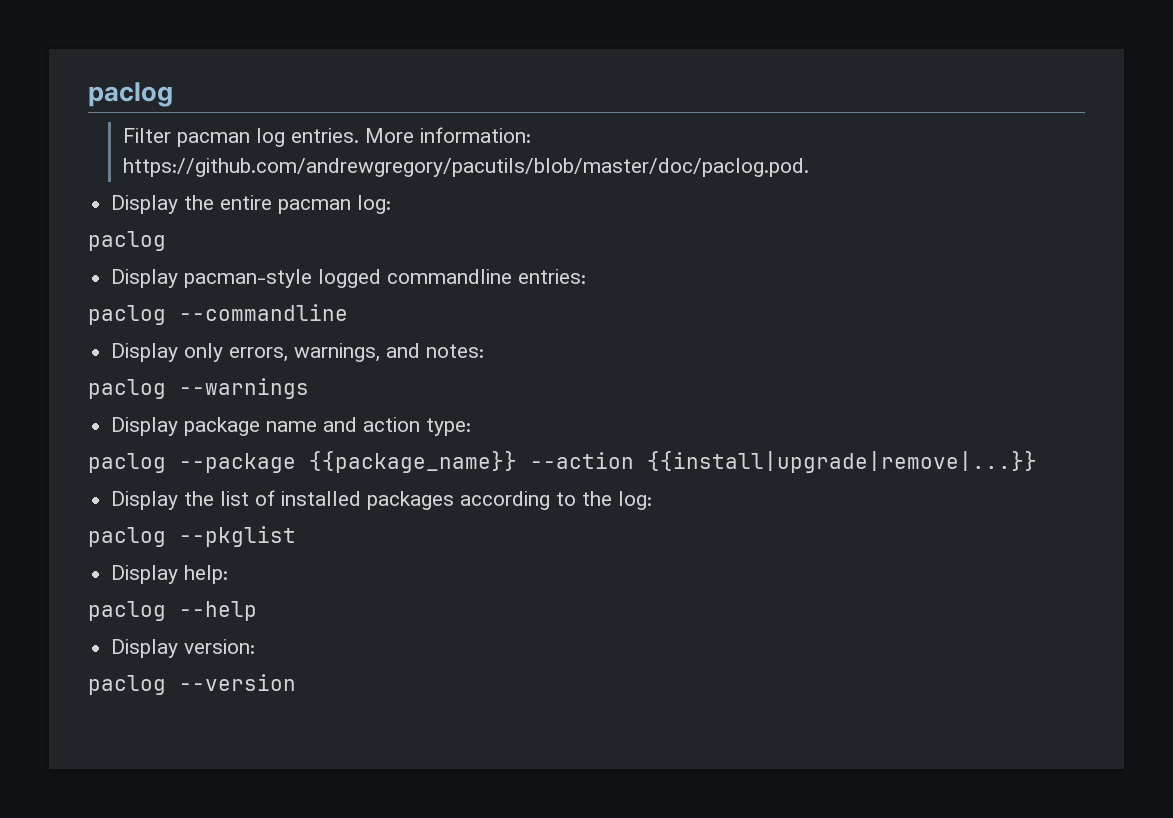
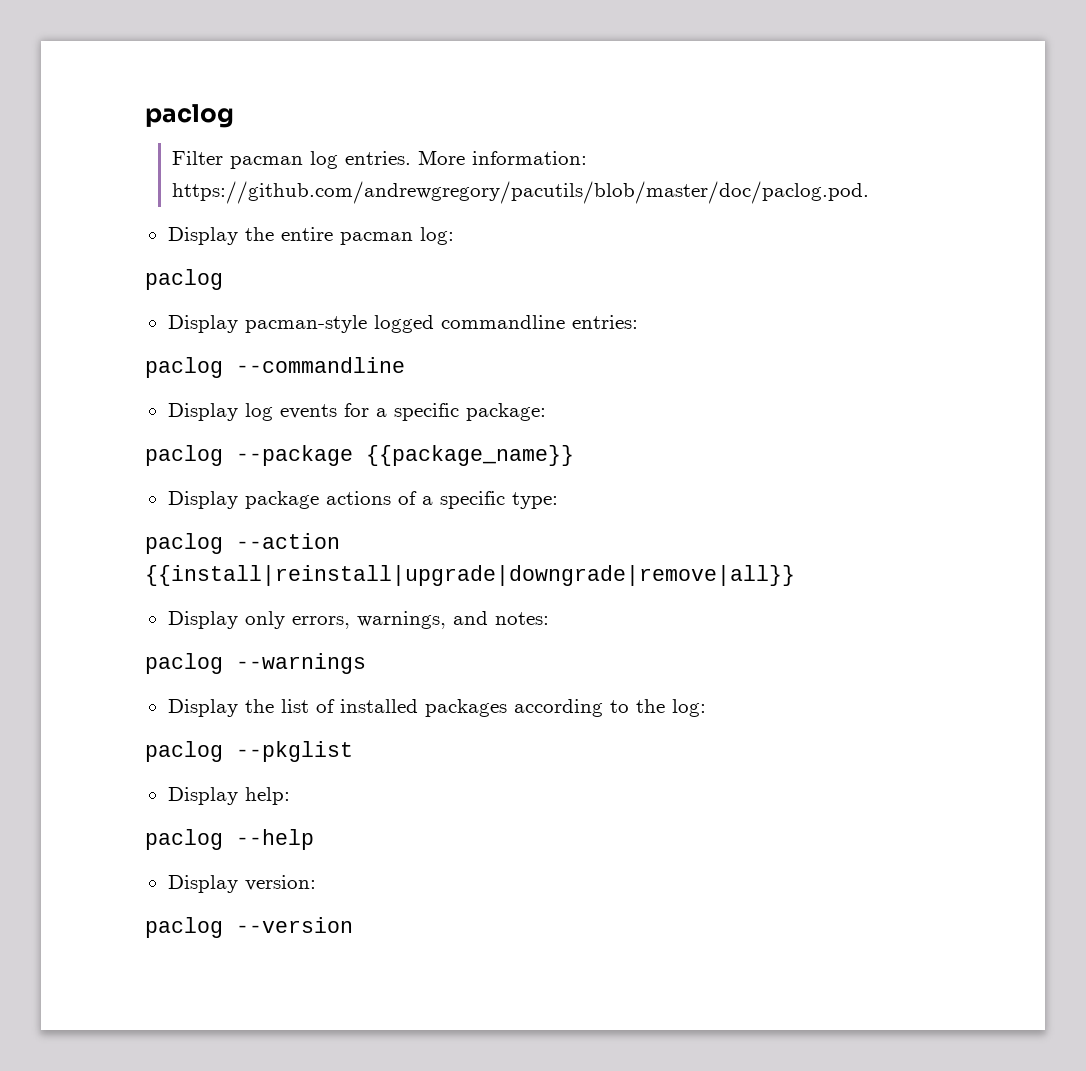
(348, 312) none -> [167,403,546,421] [145,445,574,466] [167,491,558,509] [145,533,340,554] [145,565,795,586] // Display log events for a specific package: // paclog --package {{package_name}} // Display package actions of a specific type: // paclog --action {{install|reinstall|upgrade|downgrade|remove|all}}
[111,417,472,436] [88,451,1037,473] // Display package name and action type: // paclog --package {{package_name}} --action {{install|upgrade|remove|...}} -> (366, 663) none

